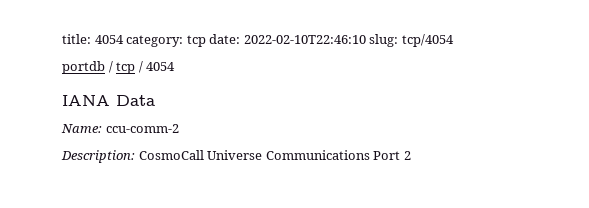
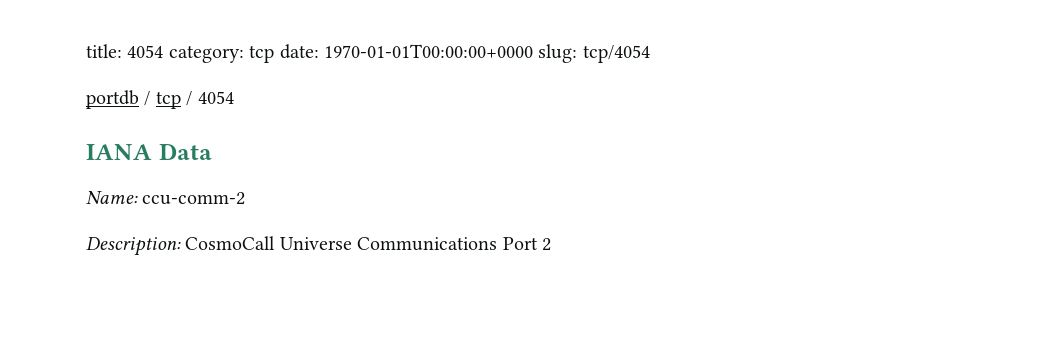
[243,35,366,44] 2022-02-10T22:46:10 -> [324,44,533,58] 1970-01-01T00:00:00+0000

